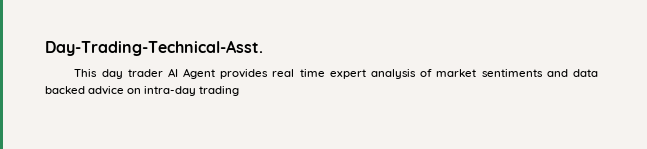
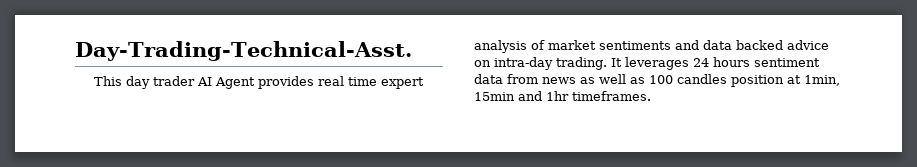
[199,86,240,96] trading -> [556,57,820,70] [474,74,840,87] [474,91,651,101] trading. It leverages 24 hours sentiment data from news as well as 100 candles position at 1min, 15min and 1hr timeframes.

